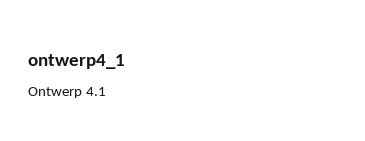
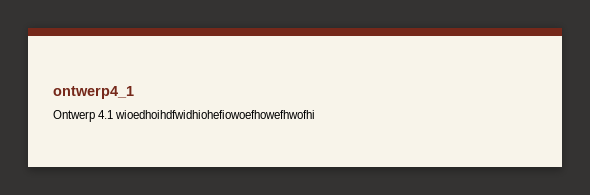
(106, 91) none -> [115,110,316,119] wioedhoihdfwidhiohefiowoefhowefhwofhi

